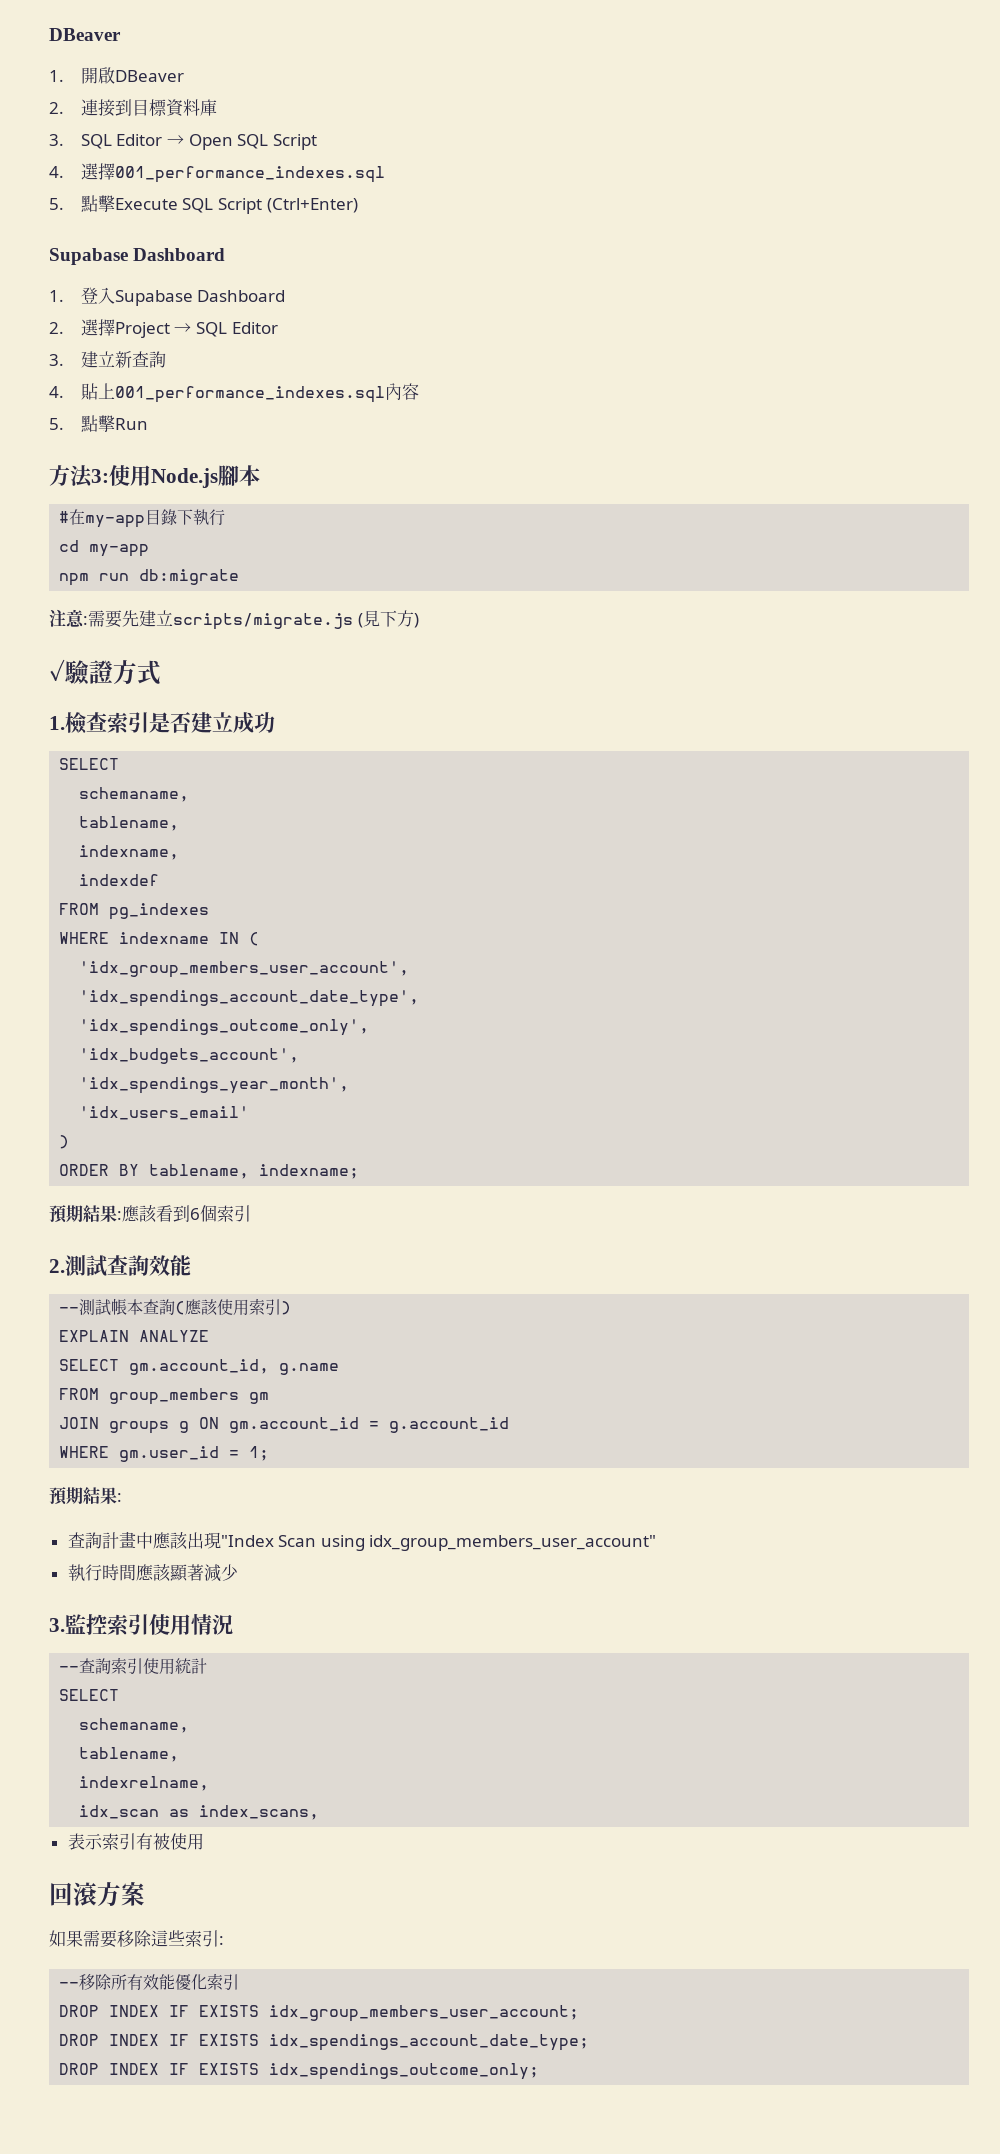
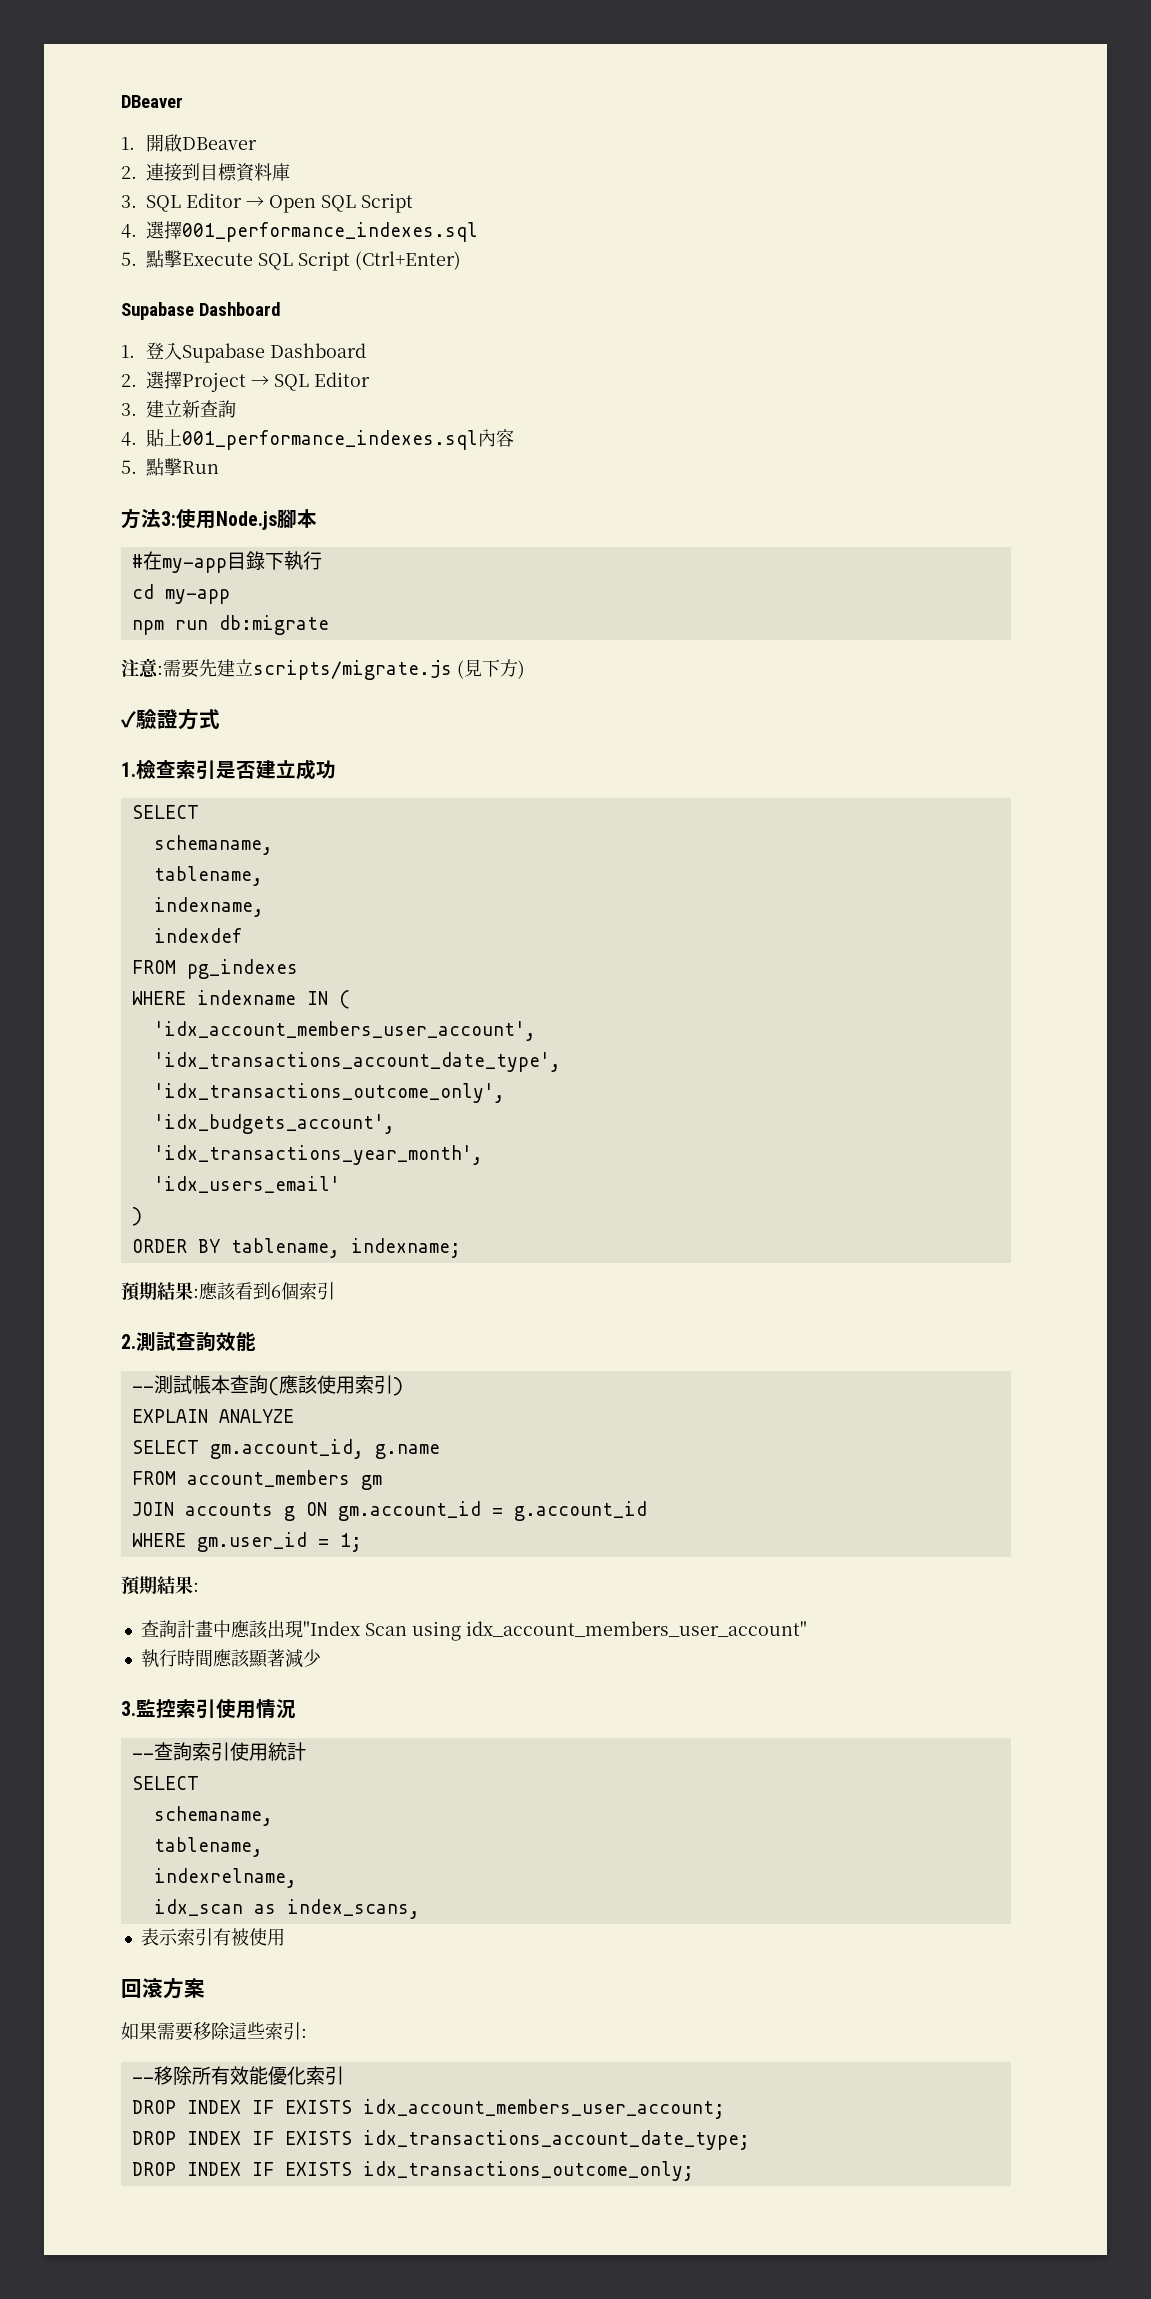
[79,961,410,978] [79,990,420,1007] [79,1019,370,1036] 'idx_group_members_user_account', // 'idx_spendings_account_date_type', // 'idx_spendings_outcome_only', -> [153,1021,536,1041] [153,1052,561,1072] [153,1083,505,1103] 'idx_account_members_user_account', // 'idx_transactions_account_date_type', // 'idx_transactions_outcome_only',
[79,1077,350,1094] 'idx_spendings_year_month', -> [153,1145,483,1165] 'idx_transactions_year_month',
[109,1388,240,1405] group_members -> [186,1470,350,1487] account_members
[109,1421,170,1434] groups -> [184,1503,273,1516] accounts
[369,1535,657,1551] idx_group_members_user_account" -> [465,1621,807,1637] idx_account_members_user_account"
[269,2005,580,2022] [59,2034,590,2051] [59,2063,540,2080] idx_group_members_user_account; // DROP INDEX IF EXISTS idx_spendings_account_date_type; // DROP INDEX IF EXISTS idx_spendings_outcome_only; -> [362,2099,725,2119] [131,2130,750,2150] [131,2161,694,2181] idx_account_members_user_account; // DROP INDEX IF EXISTS idx_transactions_account_date_type; // DROP INDEX IF EXISTS idx_transactions_outcome_only;

